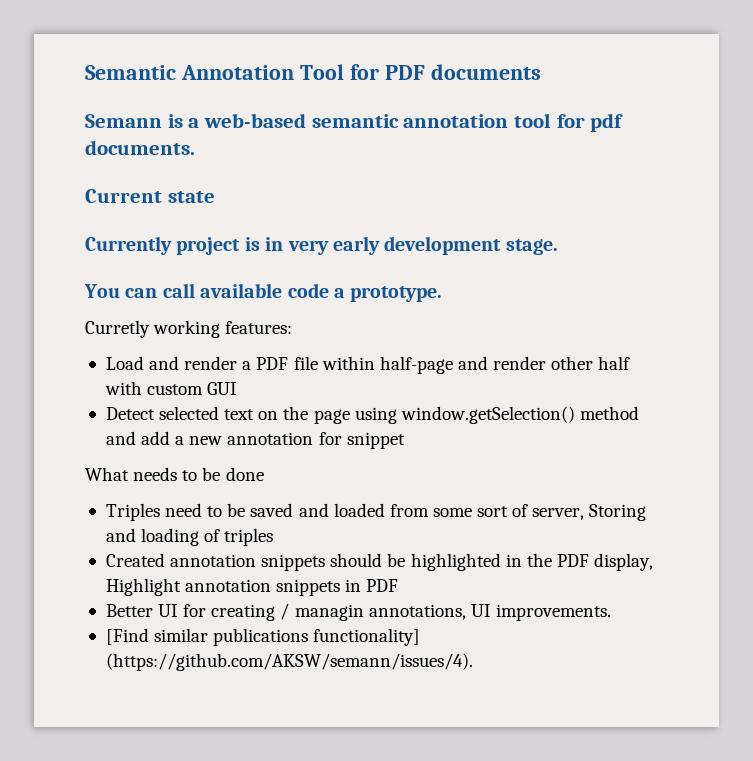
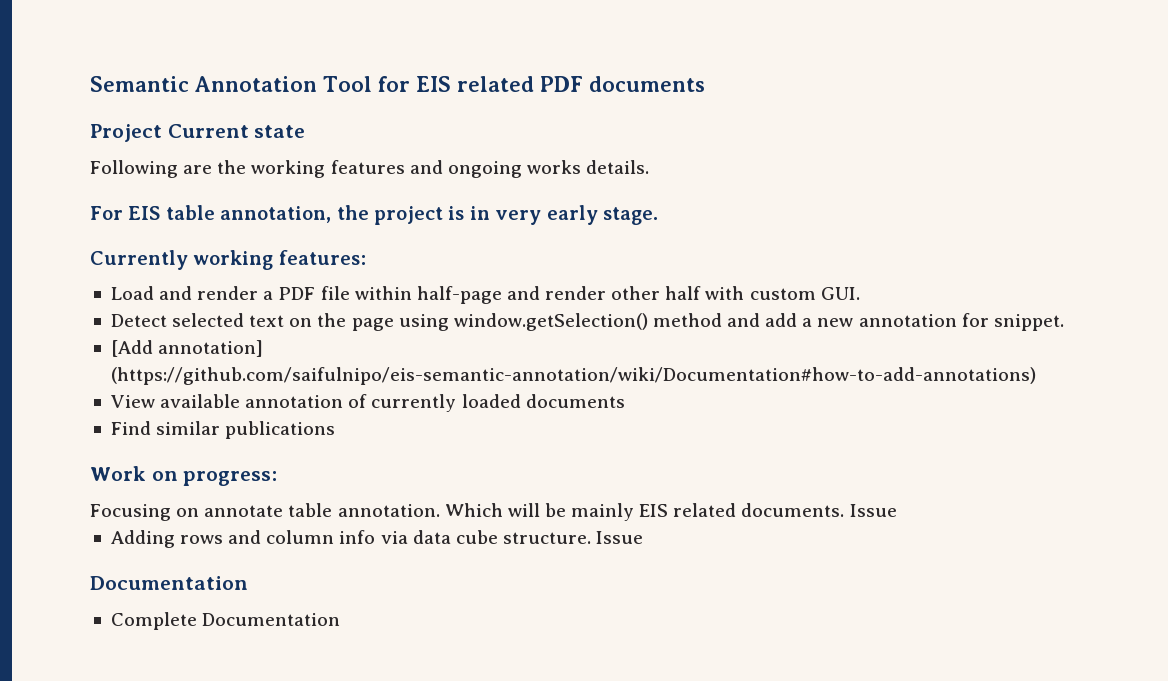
(379, 72) none -> [415,76,534,92] EIS related
[85,113,624,132] [85,140,195,155] [85,189,215,203] [85,236,172,255] Semann is a web-based semantic annotation tool for pdf documents. // Current state // Currently -> [90,124,306,142] [90,160,650,178] [90,205,369,223] Project Current state // Following are the working features and ongoing works details. // For EIS table annotation, the
[384,236,502,255] development -> (598, 215) none
[84,283,443,302] [85,320,150,338] You can call available code a prototype. // Curretly -> [90,250,188,270] Currently
[207,382,238,395] GUI -> [820,287,860,300] GUI.
[346,432,405,449] [85,467,264,481] [105,503,647,521] [105,528,274,546] [105,553,654,571] [105,578,399,596] [105,603,611,621] [105,628,421,646] [105,653,473,671] snippet // What needs to be done // Triples need to be saved and loaded from some sort of server, Storing and loading of triples // Created annotation snippets should be highlighted in the PDF display, Highlight annotation snippets in PDF // Better UI for creating / managin annotations, UI improvements. // [Find similar publications functionality] (https://github.com/AKSW/semann/issues/4). -> [993,314,1064,331] [110,340,264,357] [110,367,1036,385] [110,394,625,412] [110,421,336,439] [90,466,278,486] [90,503,897,521] [110,530,644,548] [90,576,248,590] [110,612,341,630] snippet. // [Add annotation] (https://github.com/saifulnipo/eis-semantic-annotation/wiki/Documentation#how-to-add-annotations) // View available annotation of currently loaded documents // Find similar publications // Work on progress: // Focusing on annotate table annotation. Which will be mainly EIS related documents. Issue // Adding rows and column info via data cube structure. Issue // Documentation // Complete Documentation

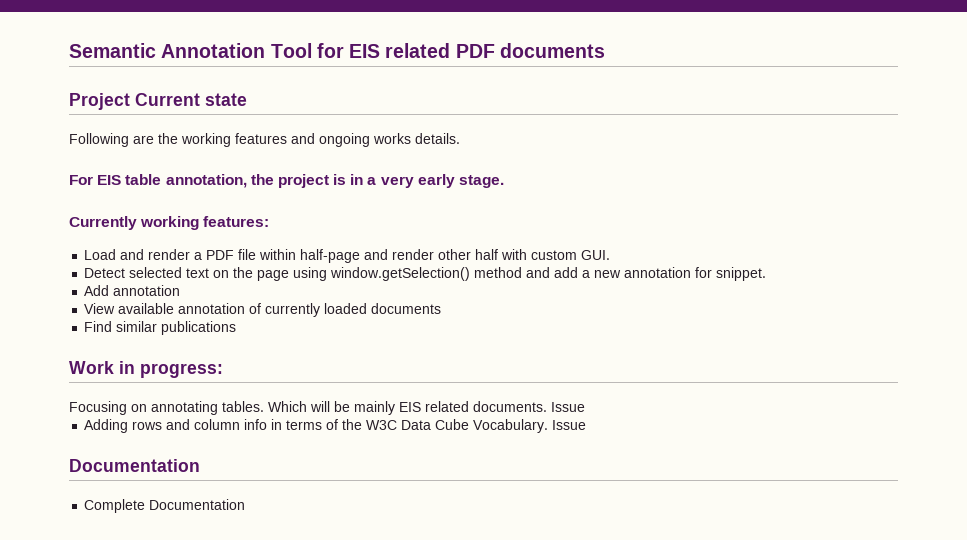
(490, 213) none -> [367,177,377,185] a
[110,340,264,357] [110,367,1036,385] [Add annotation] (https://github.com/saifulnipo/eis-semantic-annotation/wiki/Documentation#how-to-add-annotations) -> [84,285,181,296] Add annotation
[151,471,178,481] on -> [119,361,135,374] in
[204,503,440,517] annotate table annotation. -> [151,401,264,415] annotating tables.
[380,530,591,544] via data cube structure. -> [271,419,549,433] in terms of the W3C Data Cube Vocabulary.

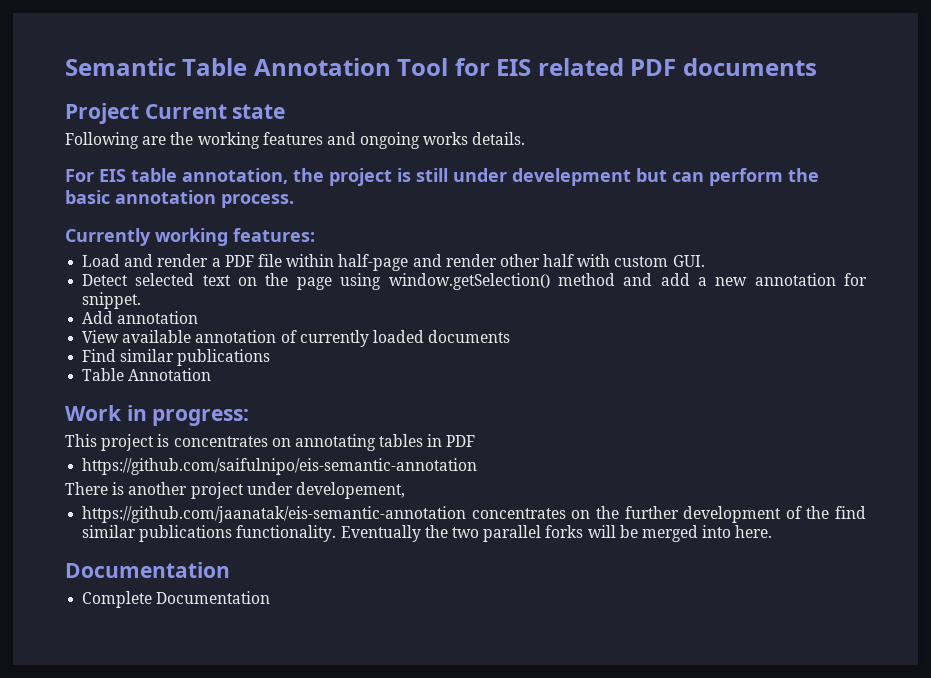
(156, 50) none -> [182,58,248,76] Table
[350,174,505,188] in a very early stage. -> [416,168,819,186] [65,190,294,208] still under develepment but can perform the basic annotation process.
(237, 328) none -> [82,368,212,381] // Table Annotation
[69,401,585,415] [84,419,587,433] Focusing on annotating tables. Which will be mainly EIS related documents. Issue // Adding rows and column info in terms of the W3C Data Cube Vocabulary. Issue -> [65,434,476,451] [82,458,478,475] [65,482,405,499] [82,506,866,523] [82,525,773,542] This project is concentrates on annotating tables in PDF // https://github.com/saifulnipo/eis-semantic-annotation // There is another project under developement, // https://github.com/jaanatak/eis-semantic-annotation concentrates on the further development of the find similar publications functionality. Eventually the two parallel forks will be merged into here.

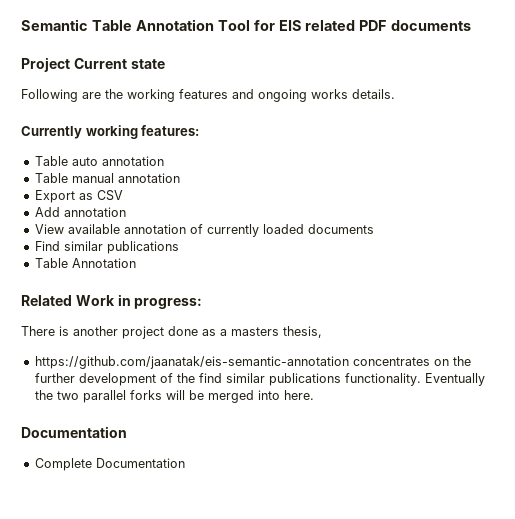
[65,168,819,186] [65,190,294,208] [65,228,315,246] [82,254,705,271] [82,273,867,290] [82,292,142,309] For EIS table annotation, the project is still under develepment but can perform the basic annotation process. // Currently working features: // Load and render a PDF file within half-page and render other half with custom GUI. // Detect selected text on the page using window.getSelection() method and add a new annotation for snippet. -> [21,125,200,139] [34,156,164,166] [34,173,180,183] [34,190,123,203] Currently working features: // Table auto annotation // Table manual annotation // Export as CSV
(212, 374) none -> [21,295,72,306] Related
[65,434,476,451] [82,458,478,475] // This project is concentrates on annotating tables in PDF // https://github.com/saifulnipo/eis-semantic-annotation -> (203, 303) none
[246,482,405,499] under developement, -> [168,326,322,338] done as a masters thesis,

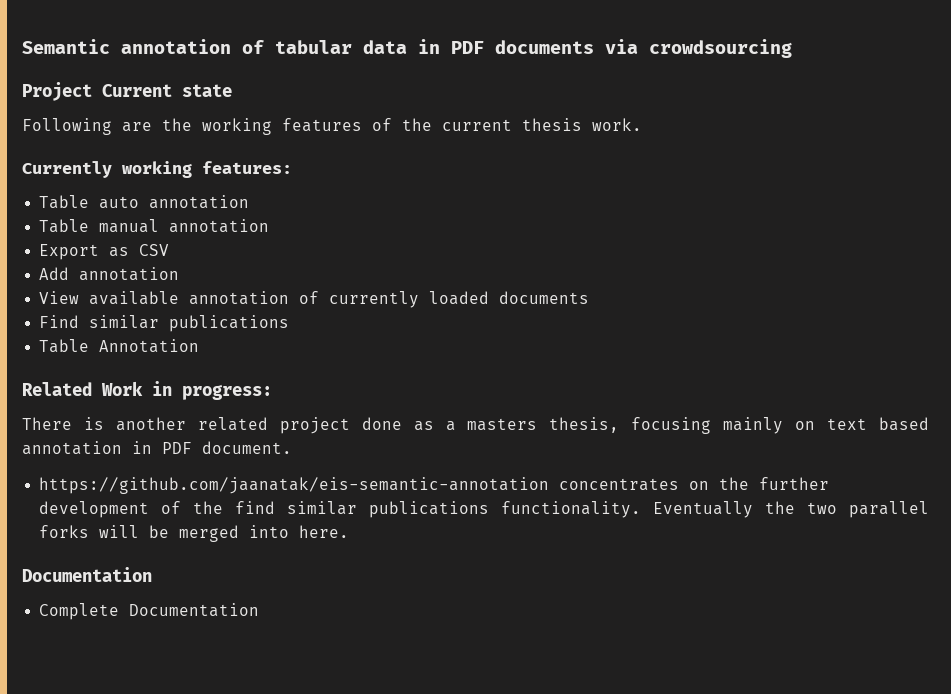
[91,19,356,31] Table Annotation Tool for EIS related -> [121,39,440,54] annotation of tabular data in
(472, 25) none -> [605,39,792,58] via crowdsourcing
[232,89,395,102] and ongoing works details. -> [372,118,642,131] of the current thesis work.
(118, 331) none -> [197,417,268,431] related
(322, 332) none -> [631,417,930,434] [22,441,292,455] focusing mainly on text based annotation in PDF document.

